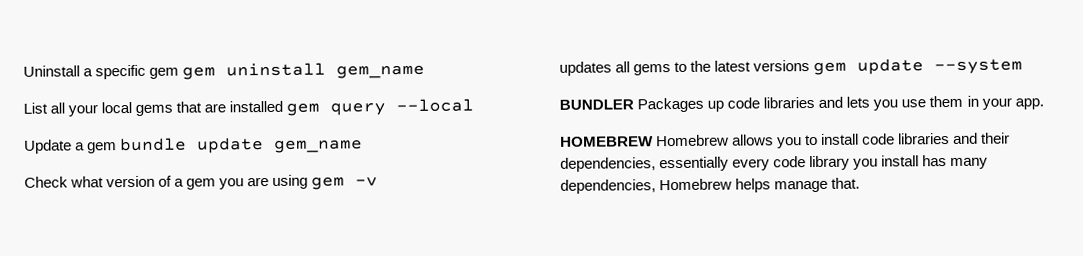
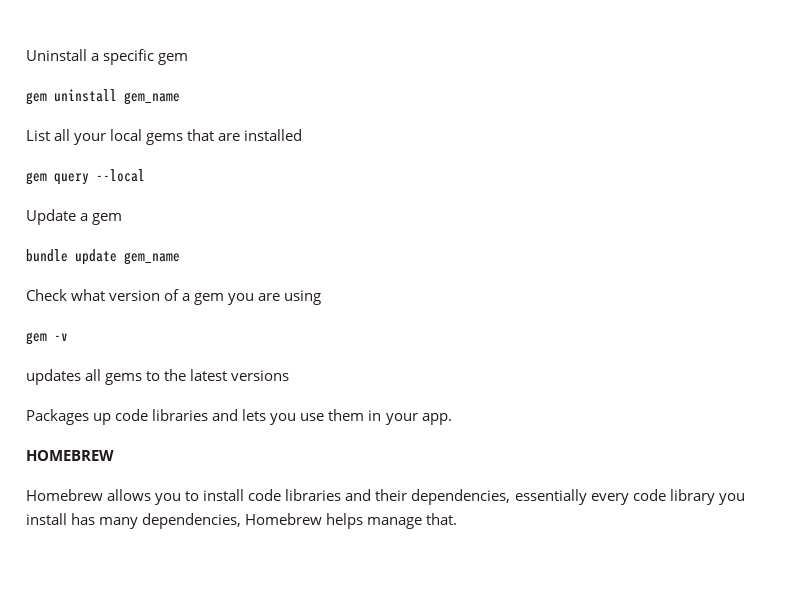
(180, 73) none -> (189, 59) //
(284, 106) none -> (303, 135) //
(118, 148) none -> (123, 219) //
(309, 181) none -> (322, 297) //
[813,58,1024,76] [559,99,634,110] gem update --system // BUNDLER -> (290, 375) //
(654, 141) none -> (114, 455) //

